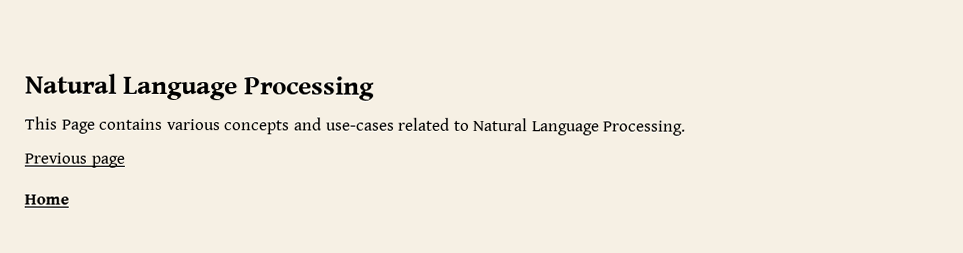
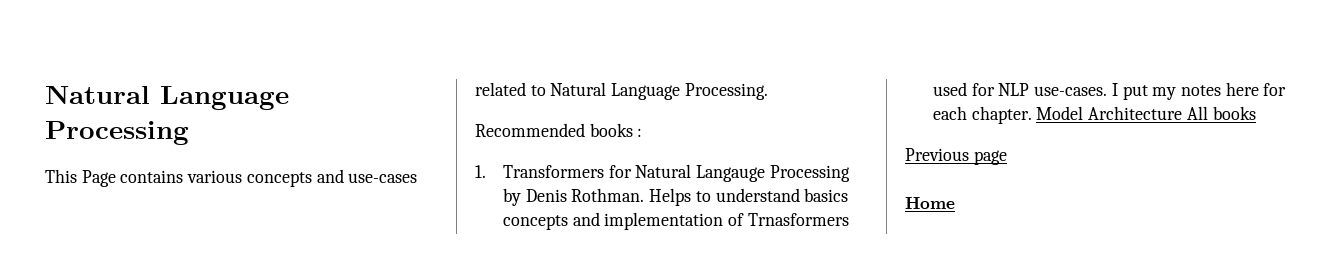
(687, 128) none -> [475,123,643,137] [475,164,850,182] [502,188,849,206] [502,212,849,230] [932,82,1287,100] [932,106,1256,124] // Recommended books : // 1. Transformers for Natural Langauge Processing by Denis Rothman. Helps to understand basics concepts and implementation of Trnasformers used for NLP use-cases. I put my notes here for each chapter. Model Architecture All books

